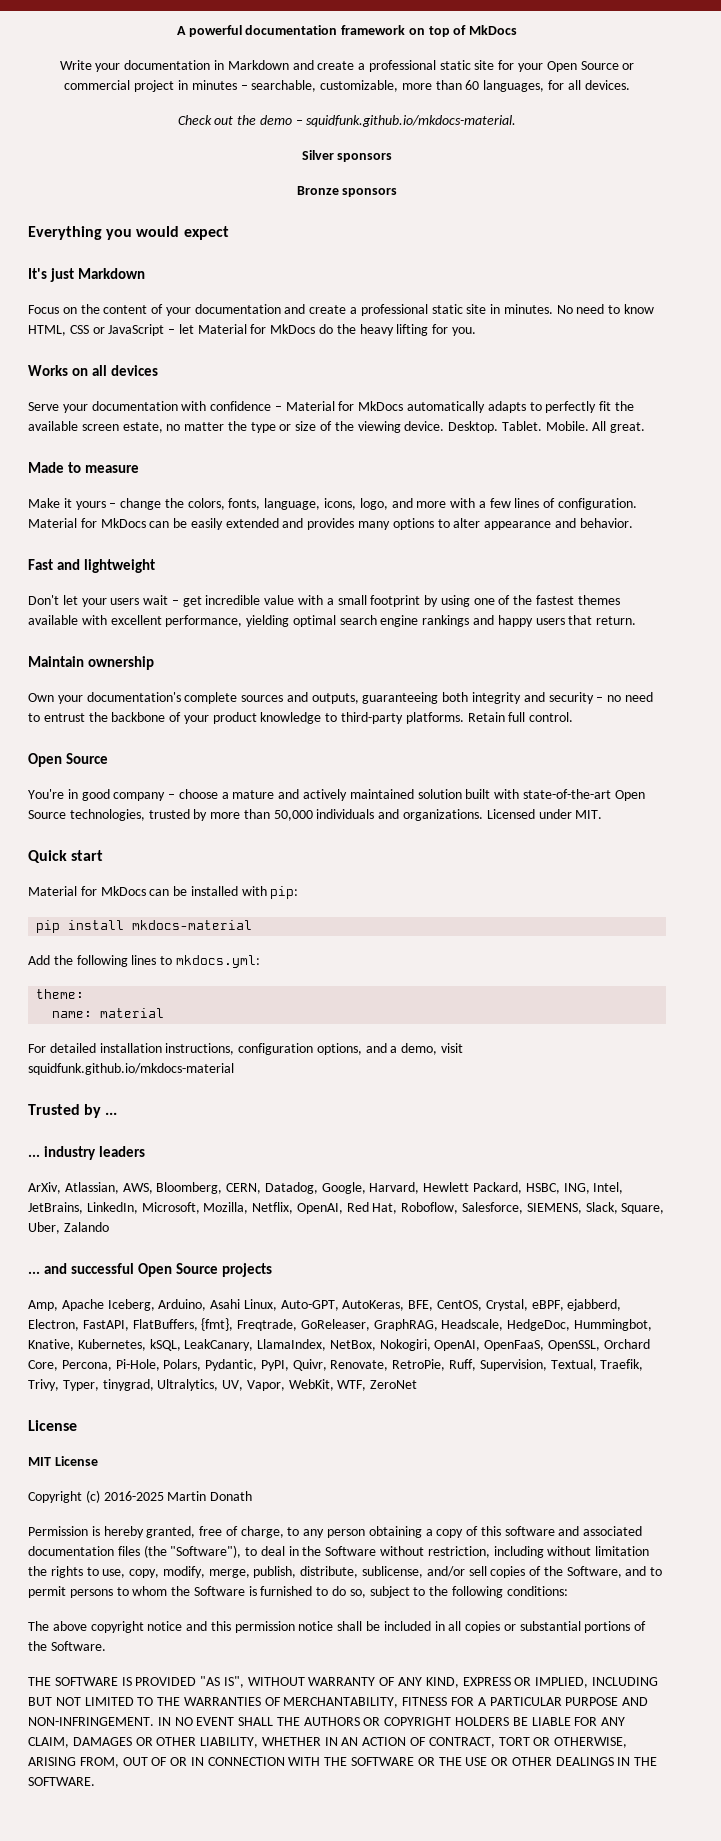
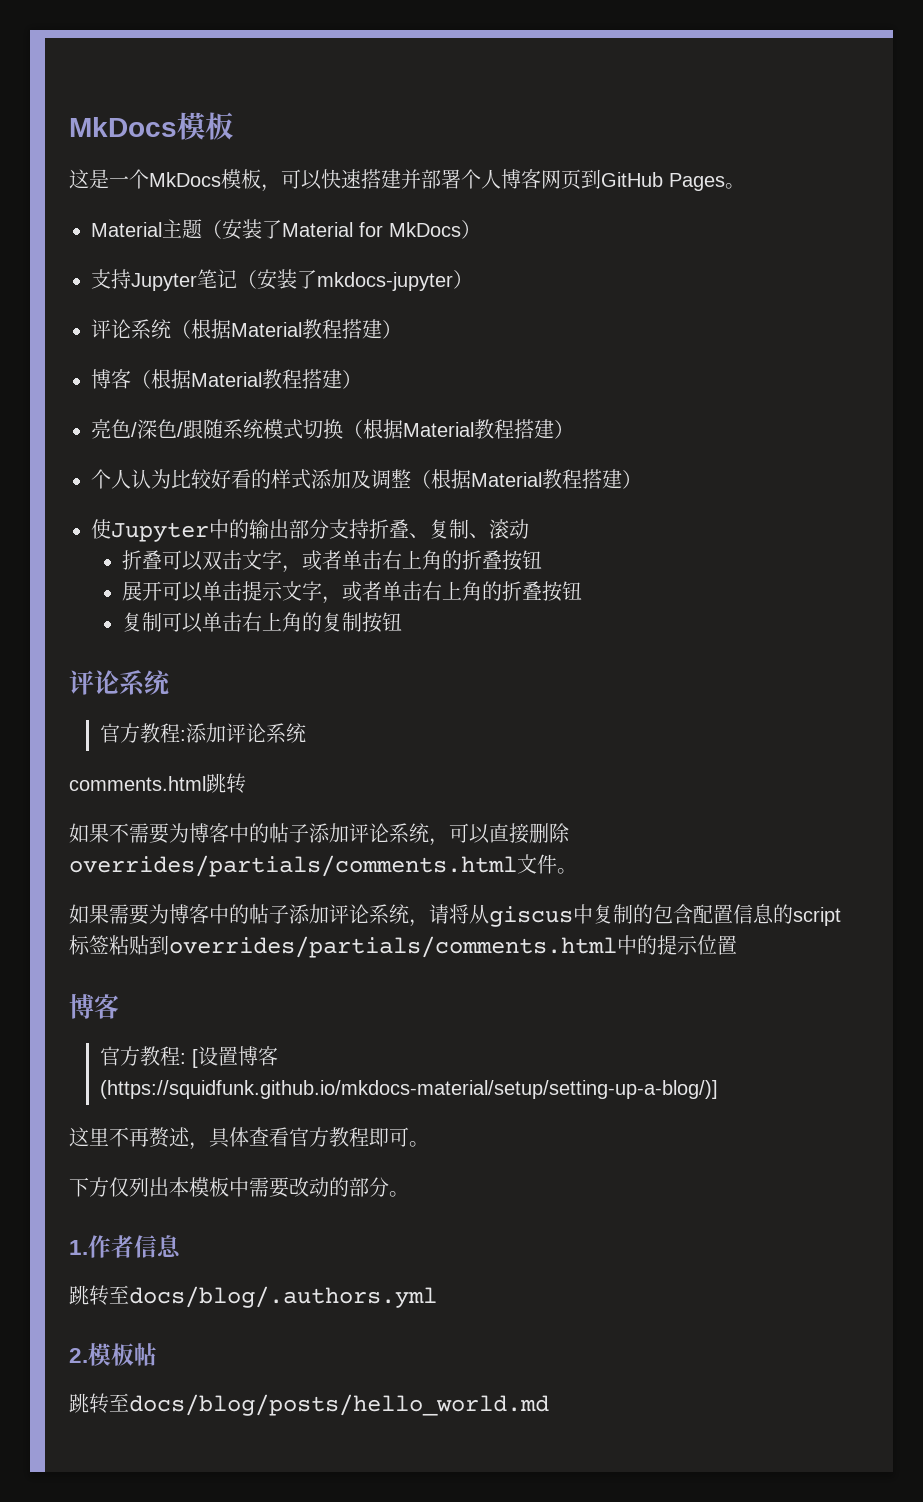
[176,25,518,37] [59,60,635,72] [64,80,630,92] [177,115,517,127] [301,150,393,162] [296,186,398,197] [28,226,229,240] [28,268,145,282] [28,304,655,316] [28,324,476,336] [28,365,158,376] [28,401,634,413] [28,421,646,433] [28,462,139,473] [28,498,638,510] [28,518,633,530] [28,559,155,573] [28,595,620,607] [28,615,637,627] [28,656,154,670] [28,692,653,704] [28,712,574,724] [28,753,108,767] [28,789,645,801] [28,809,603,821] [28,850,104,863] [28,886,299,899] [36,920,253,933] [28,955,260,968] [36,989,85,999] [52,1008,165,1018] [28,1043,464,1055] [28,1063,234,1075] [28,1104,118,1118] [28,1146,145,1160] [28,1182,624,1194] [28,1202,665,1214] [28,1222,109,1234] [28,1263,272,1277] [28,1299,622,1311] [28,1318,653,1331] [28,1339,650,1351] [28,1359,644,1371] [28,1379,418,1391] [28,1420,77,1431] [28,1456,98,1466] [28,1490,253,1503] [28,1526,643,1538] [28,1545,650,1558] [28,1566,663,1578] [28,1586,568,1598] [28,1621,647,1633] [28,1641,106,1651] [28,1676,658,1688] [28,1697,649,1708] [28,1717,626,1726] [28,1737,628,1748] [28,1757,658,1768] [28,1777,95,1786] A powerful documentation framework on top of MkDocs // Write your documentation in Markdown and create a professional static site for your Open Source or commercial project in minutes – searchable, customizable, more than 60 languages, for all devices. // Check out the demo – squidfunk.github.io/mkdocs-material. // Silver sponsors // Bronze sponsors // Everything you would expect // It's just Markdown // Focus on the content of your documentation and create a professional static site in minutes. No need to know HTML, CSS or JavaScript – let Material for MkDocs do the heavy lifting for you. // Works on all devices // Serve your documentation with confidence – Material for MkDocs automatically adapts to perfectly fit the available screen estate, no matter the type or size of the viewing device. Desktop. Tablet. Mobile. All great. // Made to measure // Make it yours – change the colors, fonts, language, icons, logo, and more with a few lines of configuration. Material for MkDocs can be easily extended and provides many options to alter appearance and behavior. // Fast and lightweight // Don't let your users wait – get incredible value with a small footprint by using one of the fastest themes available with excellent performance, yielding optimal search engine rankings and happy users that return. // Maintain ownership // Own your documentation's complete sources and outputs, guaranteeing both integrity and security – no need to entrust the backbone of your product knowledge to third-party platforms. Retain full control. // Open Source // You're in good company – choose a mature and actively maintained solution built with state-of-the-art Open Source technologies, trusted by more than 50,000 individuals and organizations. Licensed under MIT. // Quick start // Material for MkDocs can be installed with pip: // pip install mkdocs-material // Add the following lines to mkdocs.yml: // theme: // name: material // For detailed installation instructions, configuration options, and a demo, visit squidfunk.github.io/mkdocs-material // Trusted by ... // ... industry leaders // ArXiv, Atlassian, AWS, Bloomberg, CERN, Datadog, Google, Harvard, Hewlett Packard, HSBC, ING, Intel, JetBrains, LinkedIn, Microsoft, Mozilla, Netflix, OpenAI, Red Hat, Roboflow, Salesforce, SIEMENS, Slack, Square, Uber, Zalando // ... and successful Open Source projects // Amp, Apache Iceberg, Arduino, Asahi Linux, Auto-GPT, AutoKeras, BFE, CentOS, Crystal, eBPF, ejabberd, Electron, FastAPI, FlatBuffers, {fmt}, Freqtrade, GoReleaser, GraphRAG, Headscale, HedgeDoc, Hummingbot, Knative, Kubernetes, kSQL, LeakCanary, LlamaIndex, NetBox, Nokogiri, OpenAI, OpenFaaS, OpenSSL, Orchard Core, Percona, Pi-Hole, Polars, Pydantic, PyPI, Quivr, Renovate, RetroPie, Ruff, Supervision, Textual, Traefik, Trivy, Typer, tinygrad, Ultralytics, UV, Vapor, WebKit, WTF, ZeroNet // License // MIT License // Copyright (c) 2016-2025 Martin Donath // Permission is hereby granted, free of charge, to any person obtaining a copy of this software and associated documentation files (the "Software"), to deal in the Software without restriction, including without limitation the rights to use, copy, modify, merge, publish, distribute, sublicense, and/or sell copies of the Software, and to permit persons to whom the Software is furnished to do so, subject to the following conditions: // The above copyright notice and this permission notice shall be included in all copies or substantial portions of the Software. // THE SOFTWARE IS PROVIDED "AS IS", WITHOUT WARRANTY OF ANY KIND, EXPRESS OR IMPLIED, INCLUDING BUT NOT LIMITED TO THE WARRANTIES OF MERCHANTABILITY, FITNESS FOR A PARTICULAR PURPOSE AND NON-INFRINGEMENT. IN NO EVENT SHALL THE AUTHORS OR COPYRIGHT HOLDERS BE LIABLE FOR ANY CLAIM, DAMAGES OR OTHER LIABILITY, WHETHER IN AN ACTION OF CONTRACT, TORT OR OTHERWISE, ARISING FROM, OUT OF OR IN CONNECTION WITH THE SOFTWARE OR THE USE OR OTHER DEALINGS IN THE SOFTWARE. -> [69,112,233,140] [69,169,745,192] [91,219,481,240] [91,269,473,291] [91,319,402,339] [91,369,362,389] [91,419,574,439] [91,469,642,489] [91,519,529,542] [121,550,542,573] [121,581,582,604] [121,612,402,633] [69,670,171,696] [99,723,306,743] [69,773,246,794] [69,823,570,846] [69,854,577,877] [69,904,841,927] [69,935,737,958] [69,993,119,1019] [99,1046,278,1068] [99,1080,718,1099] [69,1127,429,1150] [69,1177,409,1198] [69,1235,181,1258] [69,1285,437,1308] [69,1343,157,1366] [69,1393,549,1416] MkDocs模板 // 这是一个MkDocs模板，可以快速搭建并部署个人博客网页到GitHub Pages。 // Material主题（安装了Material for MkDocs） // 支持Jupyter笔记（安装了mkdocs-jupyter） // 评论系统（根据Material教程搭建） // 博客（根据Material教程搭建） // 亮色/深色/跟随系统模式切换（根据Material教程搭建） // 个人认为比较好看的样式添加及调整（根据Material教程搭建） // 使Jupyter中的输出部分支持折叠、复制、滚动 // 折叠可以双击文字，或者单击右上角的折叠按钮 // 展开可以单击提示文字，或者单击右上角的折叠按钮 // 复制可以单击右上角的复制按钮 // 评论系统 // 官方教程:添加评论系统 // comments.html跳转 // 如果不需要为博客中的帖子添加评论系统，可以直接删除overrides/partials/comments.html文件。 // 如果需要为博客中的帖子添加评论系统，请将从giscus中复制的包含配置信息的script标签粘贴到overrides/partials/comments.html中的提示位置 // 博客 // 官方教程: [设置博客(https://squidfunk.github.io/mkdocs-material/setup/setting-up-a-blog/)] // 这里不再赘述，具体查看官方教程即可。 // 下方仅列出本模板中需要改动的部分。 // 1.作者信息 // 跳转至docs/blog/.authors.yml // 2.模板帖 // 跳转至docs/blog/posts/hello_world.md

